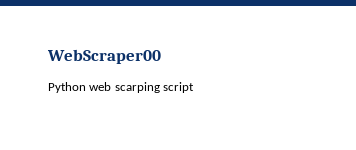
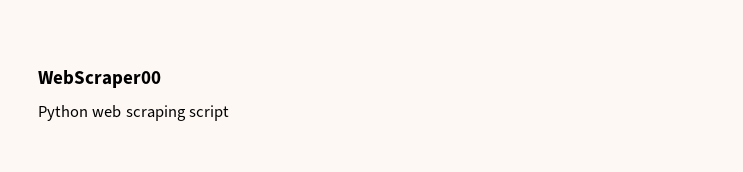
[114,82,160,93] scarping -> [125,105,186,121] scraping

